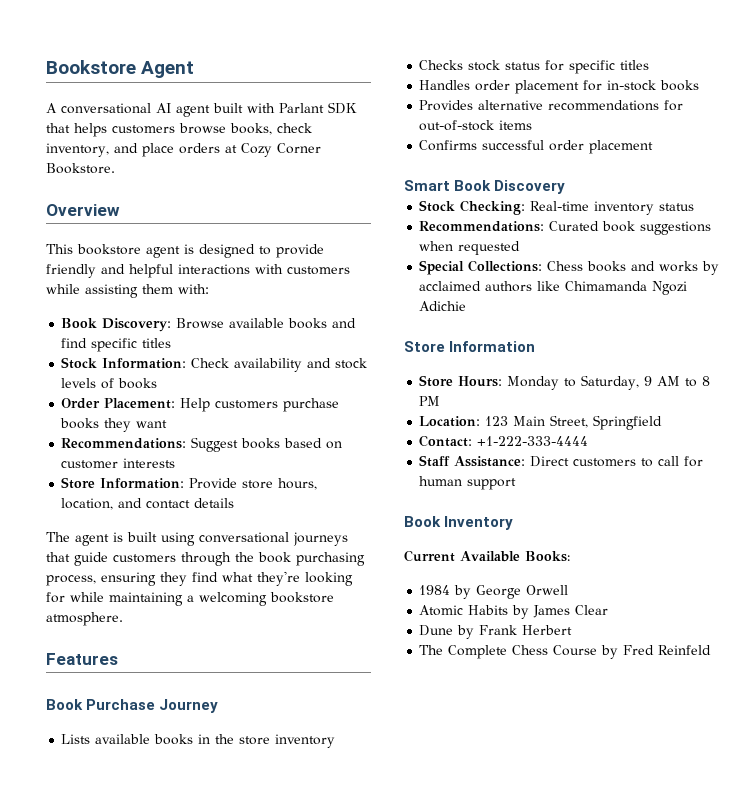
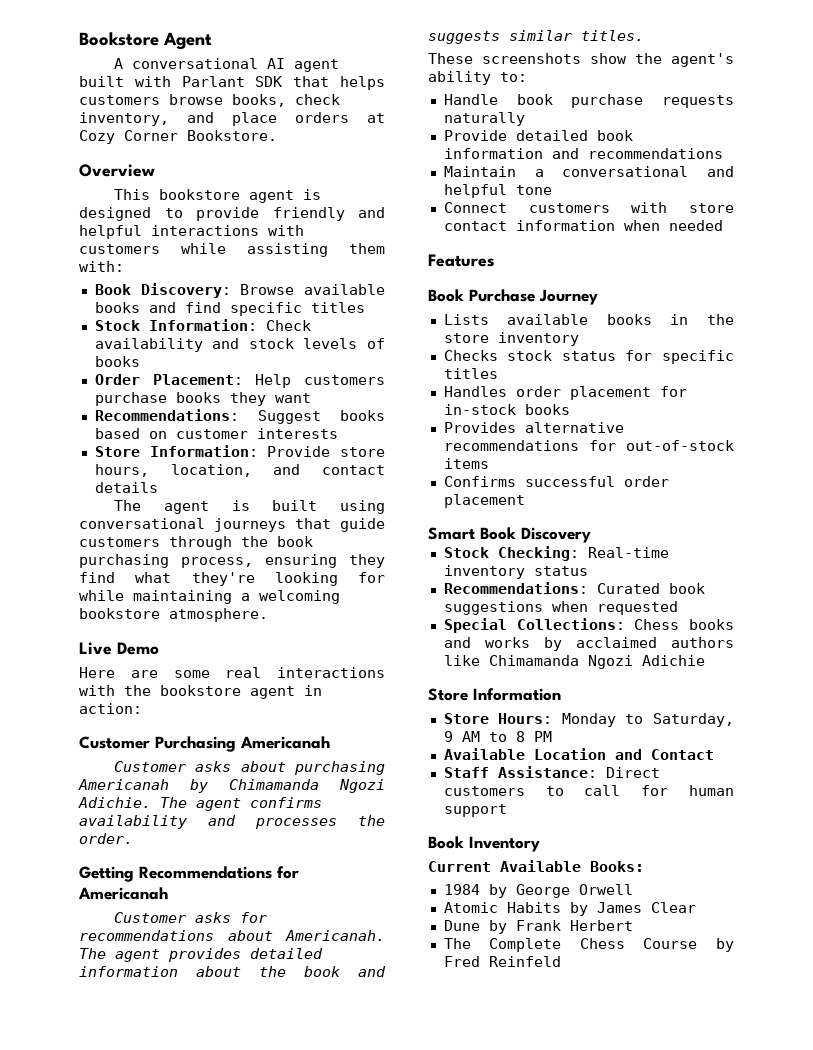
(123, 619) none -> [79,642,159,655] [79,667,385,678] [79,685,322,699] [79,703,142,714] [79,736,330,752] [114,761,385,775] [78,779,385,793] [78,797,322,811] [79,815,385,829] [79,833,133,844] [79,866,299,882] [78,887,168,900] [114,912,268,923] [79,930,385,941] [79,948,323,962] [79,966,386,977] [428,30,644,44] [428,53,734,67] [428,71,527,85] [443,94,734,108] [443,112,525,126] [443,130,633,141] [443,148,723,159] [443,166,734,177] [443,184,552,198] [443,202,734,213] [443,220,723,231] // Live Demo // Here are some real interactions with the bookstore agent in action: // Customer Purchasing Americanah // Customer asks about purchasing Americanah by Chimamanda Ngozi Adichie. The agent confirms availability and processes the order. // Getting Recommendations for Americanah // Customer asks for recommendations about Americanah. The agent provides detailed information about the book and suggests similar titles. // These screenshots show the agent's ability to: // Handle book purchase requests naturally // Provide detailed book information and recommendations // Maintain a conversational and helpful tone // Connect customers with store contact information when needed
[419,415,663,430] [419,435,589,447] Location: 123 Main Street, Springfield // Contact: +1-222-333-4444 -> [443,748,714,760] Available Location and Contact

